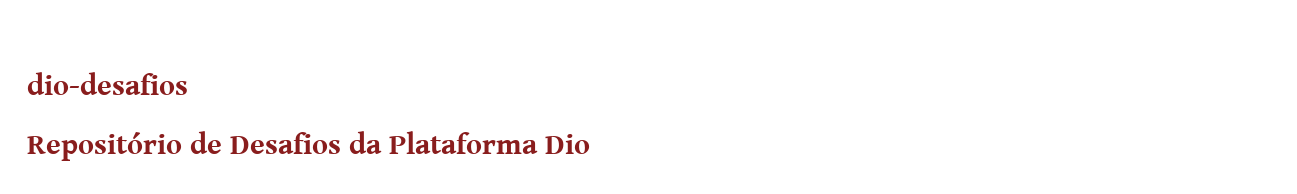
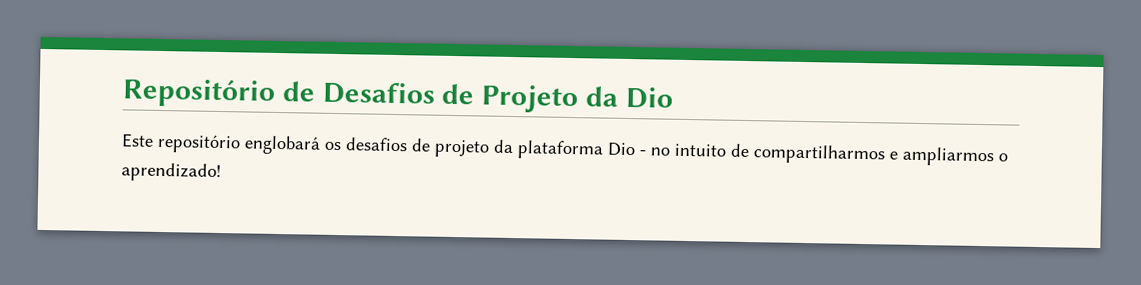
[27,72,188,95] dio-desafios // -> (122, 93) none
[349,131,590,154] da Plataforma Dio -> [441,83,673,114] [121,133,1008,167] [121,162,221,183] de Projeto da Dio // Este repositório englobará os desafios de projeto da plataforma Dio - no intuito de compartilharmos e ampliarmos o aprendizado!

